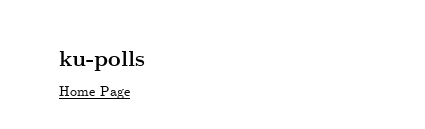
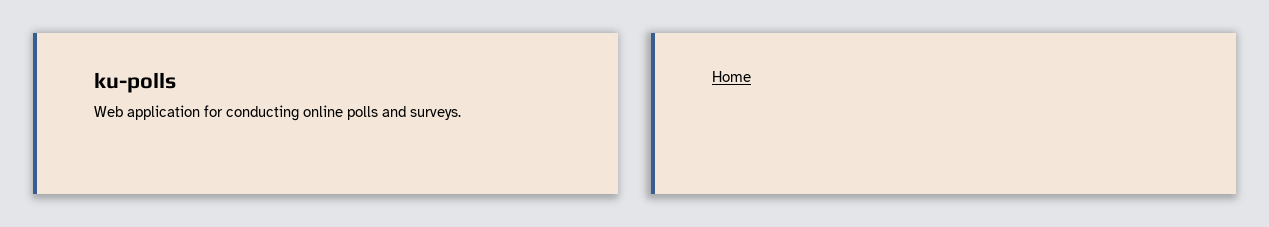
(145, 61) none -> [94,105,461,121] // Web application for conducting online polls and surveys.
[100,86,130,99] Page -> (751, 76) none

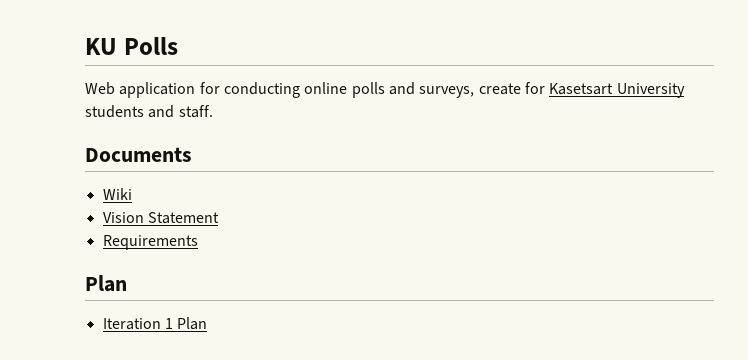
[94,72,176,93] ku-polls -> [85,37,178,55] KU Polls
[410,109,461,120] [712,71,751,82] surveys. // Home -> [419,82,685,98] [85,105,213,118] [85,147,192,162] [102,188,132,200] [102,212,219,224] [102,235,198,250] [85,275,127,292] [102,317,208,330] surveys, create for Kasetsart University students and staff. // Documents // Wiki // Vision Statement // Requirements // Plan // Iteration 1 Plan

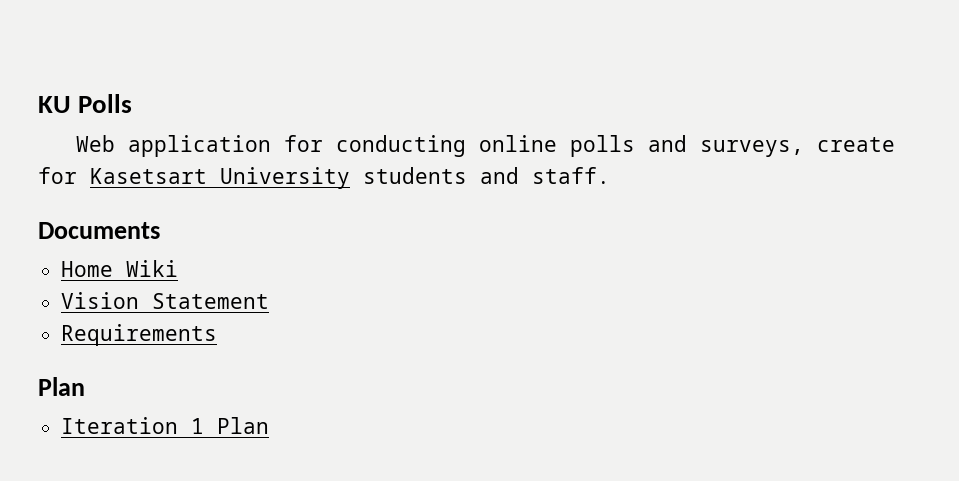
(192, 154) none -> [61,261,114,277] Home

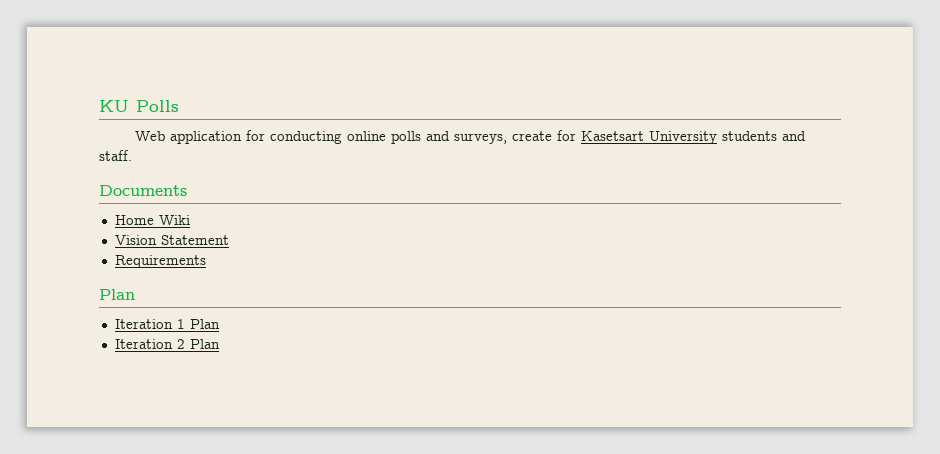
(270, 425) none -> [114,339,220,349] // Iteration 2 Plan

